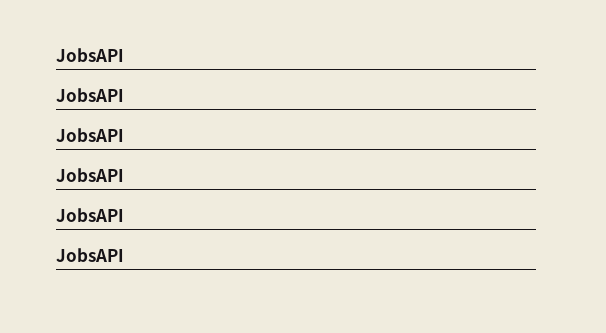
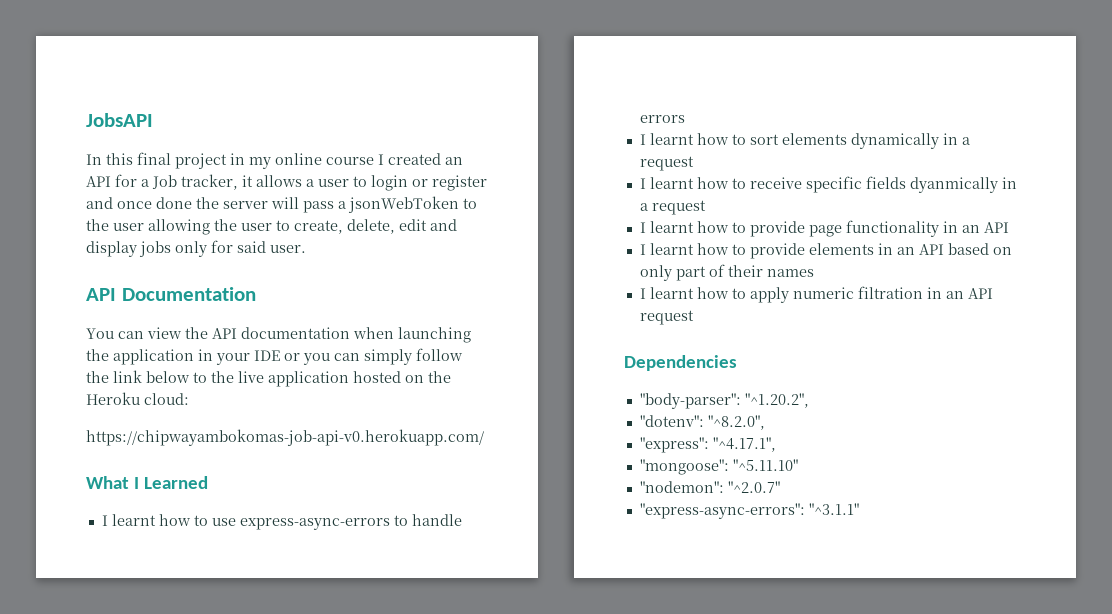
[56,48,124,62] [56,88,124,102] [56,128,124,142] [56,168,124,182] [56,208,124,222] [56,248,124,262] JobsAPI // JobsAPI // JobsAPI // JobsAPI // JobsAPI // JobsAPI -> [86,113,153,127] [86,152,463,169] [86,174,487,191] [86,196,477,213] [86,219,457,235] [86,240,306,257] [86,287,256,301] [86,327,471,343] [86,348,463,365] [86,370,451,387] [86,392,189,405] [86,429,484,446] [86,476,209,489] [101,514,462,530] [639,115,685,123] [639,133,970,149] [639,156,694,171] [639,176,1017,193] [639,200,706,215] [639,220,1009,237] [639,243,1012,259] [639,264,814,281] [639,286,993,303] [639,310,694,325] [624,355,737,371] [639,393,809,409] [639,415,765,430] [639,437,776,453] [639,459,798,475] [639,481,780,493] [639,503,859,519] JobsAPI // In this final project in my online course I created an API for a Job tracker, it allows a user to login or register and once done the server will pass a jsonWebToken to the user allowing the user to create, delete, edit and display jobs only for said user. // API Documentation // You can view the API documentation when launching the application in your IDE or you can simply follow the link below to the live application hosted on the Heroku cloud: // https://chipwayambokomas-job-api-v0.herokuapp.com/ // What I Learned // I learnt how to use express-async-errors to handle errors // I learnt how to sort elements dynamically in a request // I learnt how to receive specific fields dyanmically in a request // I learnt how to provide page functionality in an API // I learnt how to provide elements in an API based on only part of their names // I learnt how to apply numeric filtration in an API request // Dependencies // "body-parser": "^1.20.2", // "dotenv": "^8.2.0", // "express": "^4.17.1", // "mongoose": "^5.11.10" // "nodemon": "^2.0.7" // "express-async-errors": "^3.1.1"

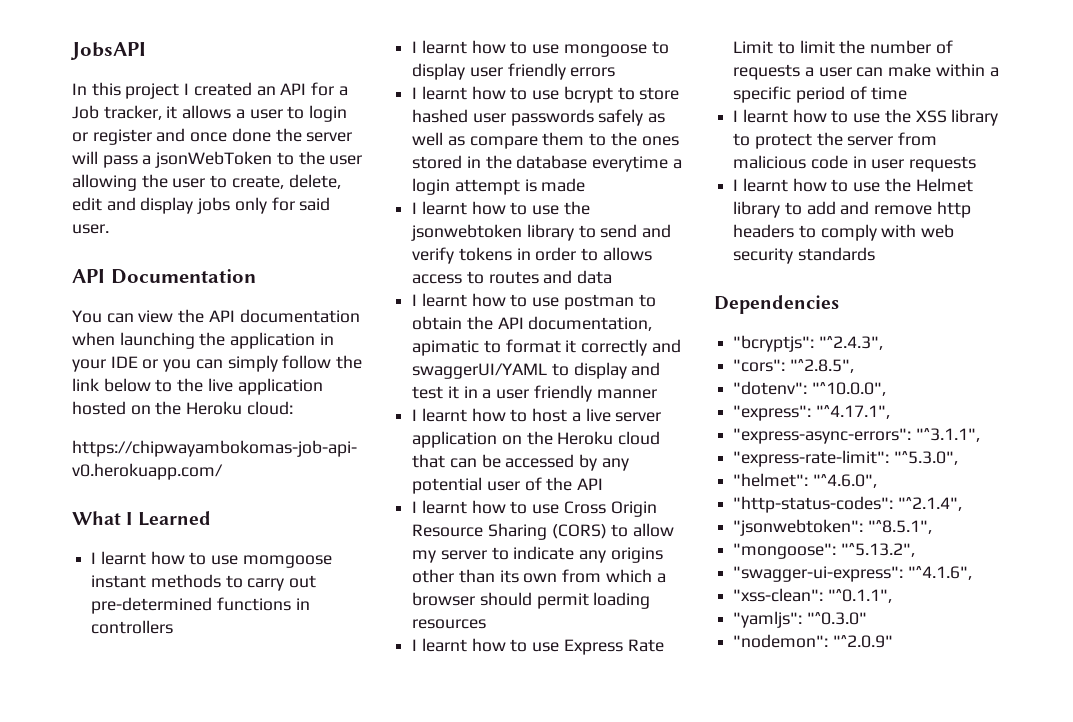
[137,152,374,169] final project in my online course -> [125,83,180,99] project
[239,514,462,530] express-async-errors to handle -> [242,555,332,568] [91,574,317,591] [91,597,310,614] [91,620,174,634] [412,40,669,57] [412,63,566,80] momgoose instant methods to carry out pre-determined functions in controllers // I learnt how to use mongoose to display user friendly
[749,133,970,149] [639,156,694,171] [639,176,1017,193] [639,200,706,215] [639,220,980,237] sort elements dynamically in a request // I learnt how to receive specific fields dyanmically in a request // I learnt how to provide page functionality in an -> [532,86,680,103] [412,109,666,126] [412,132,679,149] [412,155,682,172] [412,178,586,195] [412,201,590,215] [411,224,672,241] [412,247,652,264] [412,270,613,284] [412,293,656,310] [412,316,653,331] [412,339,681,356] [412,362,661,379] [412,385,657,402] [412,408,662,422] [412,431,661,448] [412,454,629,471] [412,477,573,494] use bcrypt to store hashed user passwords safely as well as compare them to the ones stored in the database everytime a login attempt is made // I learnt how to use the jsonwebtoken library to send and verify tokens in order to allows access to routes and data // I learnt how to use postman to obtain the API documentation, apimatic to format it correctly and swaggerUI/YAML to display and test it in a user friendly manner // I learnt how to host a live server application on the Heroku cloud that can be accessed by any potential user of the
[749,243,1012,259] [639,264,814,281] [639,286,993,303] [639,310,694,325] [624,355,737,371] [639,393,809,409] provide elements in an API based on only part of their names // I learnt how to apply numeric filtration in an API request // Dependencies // "body-parser": "^1.20.2", -> [532,501,657,517] [412,523,675,540] [412,546,663,563] [412,569,666,583] [412,592,651,609] [412,619,487,629] [412,638,664,655] [733,40,953,54] [733,63,999,80] [733,86,908,103] [733,109,999,126] [733,132,938,149] [733,155,977,172] [733,178,973,192] [733,201,971,218] [733,224,955,241] [733,247,875,264] [714,295,839,314] [733,335,883,352] [733,359,854,373] use Cross Origin Resource Sharing (CORS) to allow my server to indicate any origins other than its own from which a browser should permit loading resources // I learnt how to use Express Rate Limit to limit the number of requests a user can make within a specific period of time // I learnt how to use the XSS library to protect the server from malicious code in user requests // I learnt how to use the Helmet library to add and remove http headers to comply with web security standards // Dependencies // "bcryptjs": "^2.4.3", // "cors": "^2.8.5",
[707,415,765,430] "^8.2.0", -> [811,382,886,396] "^10.0.0",
[639,459,798,475] [639,481,780,493] [639,503,859,519] "mongoose": "^5.11.10" // "nodemon": "^2.0.7" // "express-async-errors": "^3.1.1" -> [733,428,980,444] [733,450,958,467] [733,473,877,488] [733,496,962,513] [733,519,932,536] [733,543,915,559] [733,566,972,582] [733,588,892,603] [733,611,867,628] [733,634,893,648] "express-async-errors": "^3.1.1", // "express-rate-limit": "^5.3.0", // "helmet": "^4.6.0", // "http-status-codes": "^2.1.4", // "jsonwebtoken": "^8.5.1", // "mongoose": "^5.13.2", // "swagger-ui-express": "^4.1.6", // "xss-clean": "^0.1.1", // "yamljs": "^0.3.0" // "nodemon": "^2.0.9"

